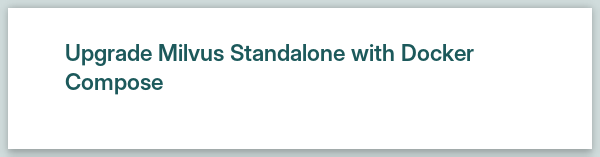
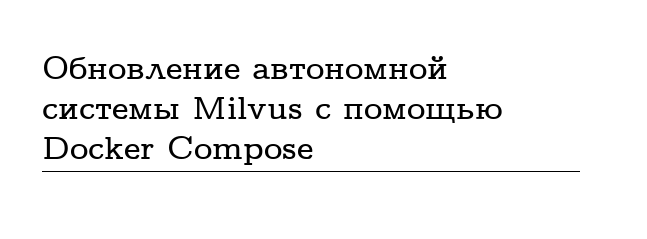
[65,44,396,66] Upgrade Milvus Standalone with -> [42,56,448,80] [42,97,503,123] Обновление автономной системы Milvus с помощью

